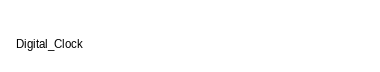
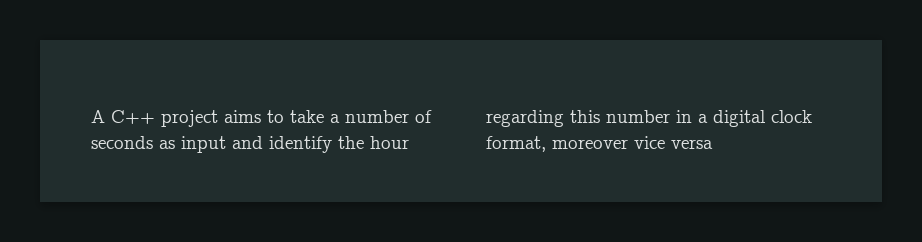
[16,39,83,51] Digital_Clock -> [91,110,432,127] [91,136,409,153] [486,110,812,127] [486,136,713,152] A C++ project aims to take a number of seconds as input and identify the hour regarding this number in a digital clock format, moreover vice versa

